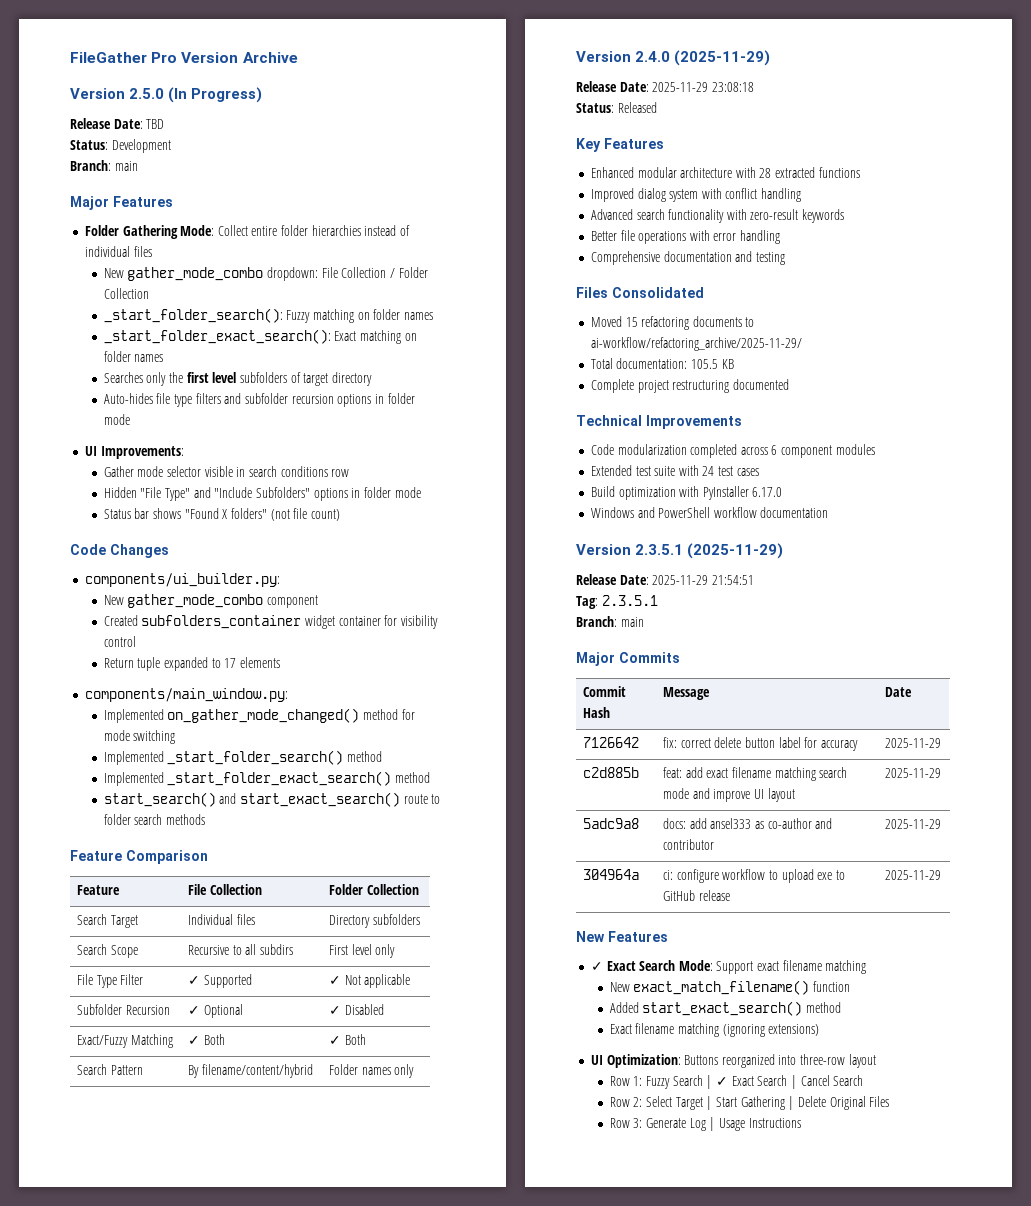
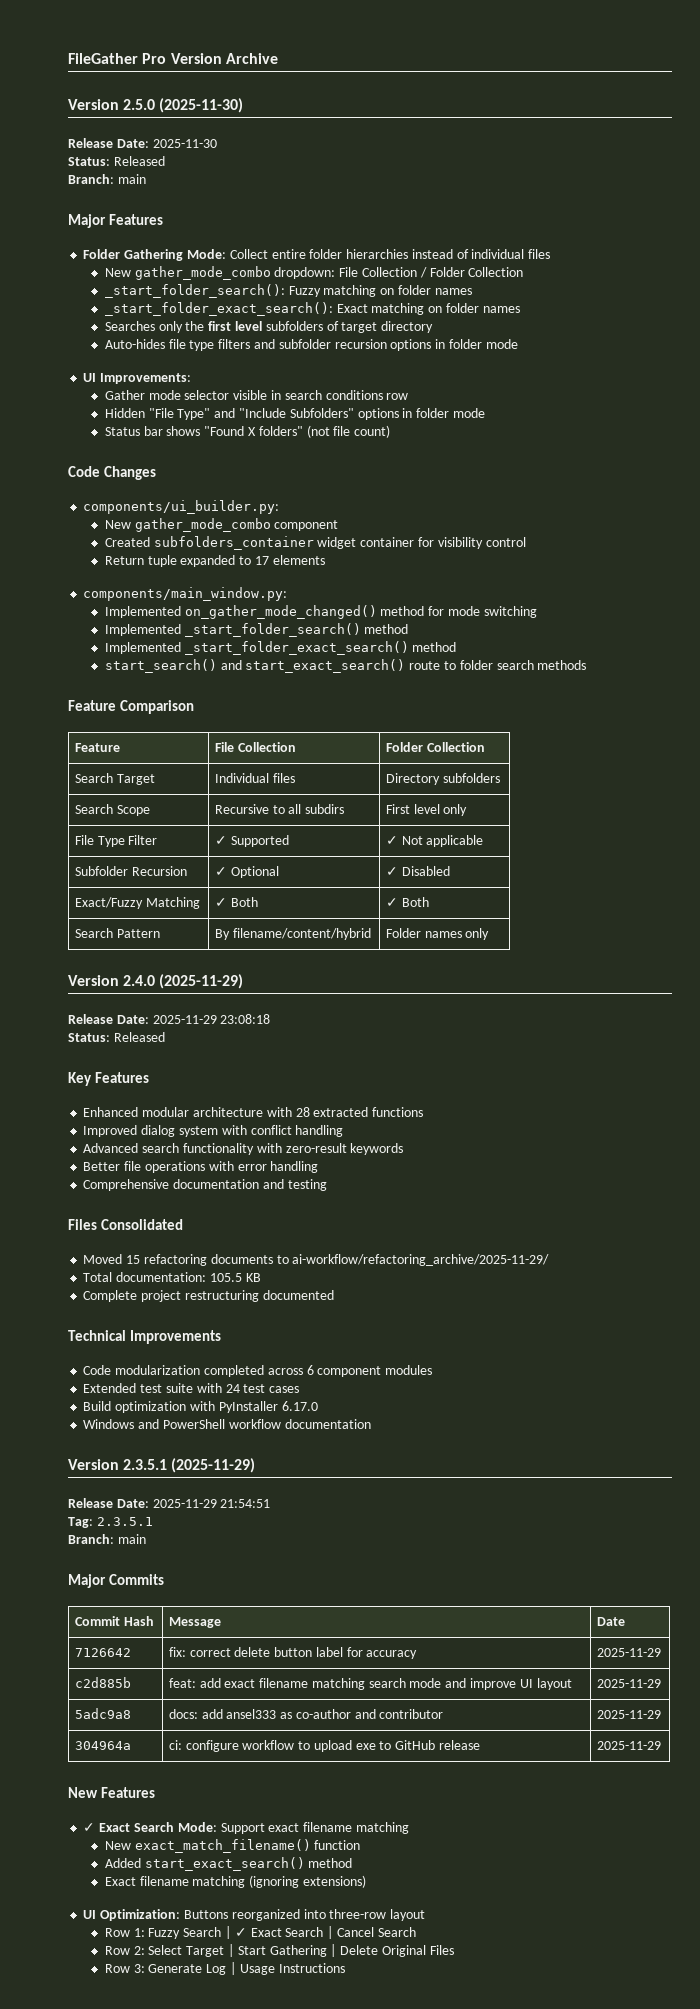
[168,87,263,103] [70,118,165,129] [70,139,171,153] (In Progress) // Release Date: TBD // Status: Development -> [159,98,244,113] [68,138,217,148] [68,156,165,166] (2025-11-30) // Release Date: 2025-11-30 // Status: Released

